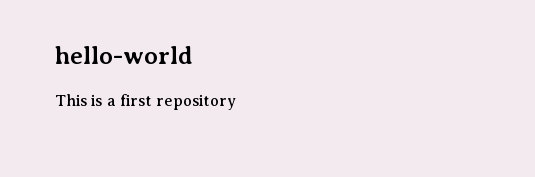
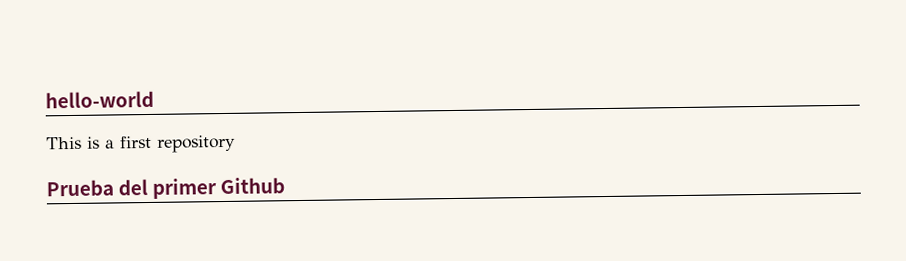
(237, 102) none -> [46,177,286,199] // Prueba del primer Github

